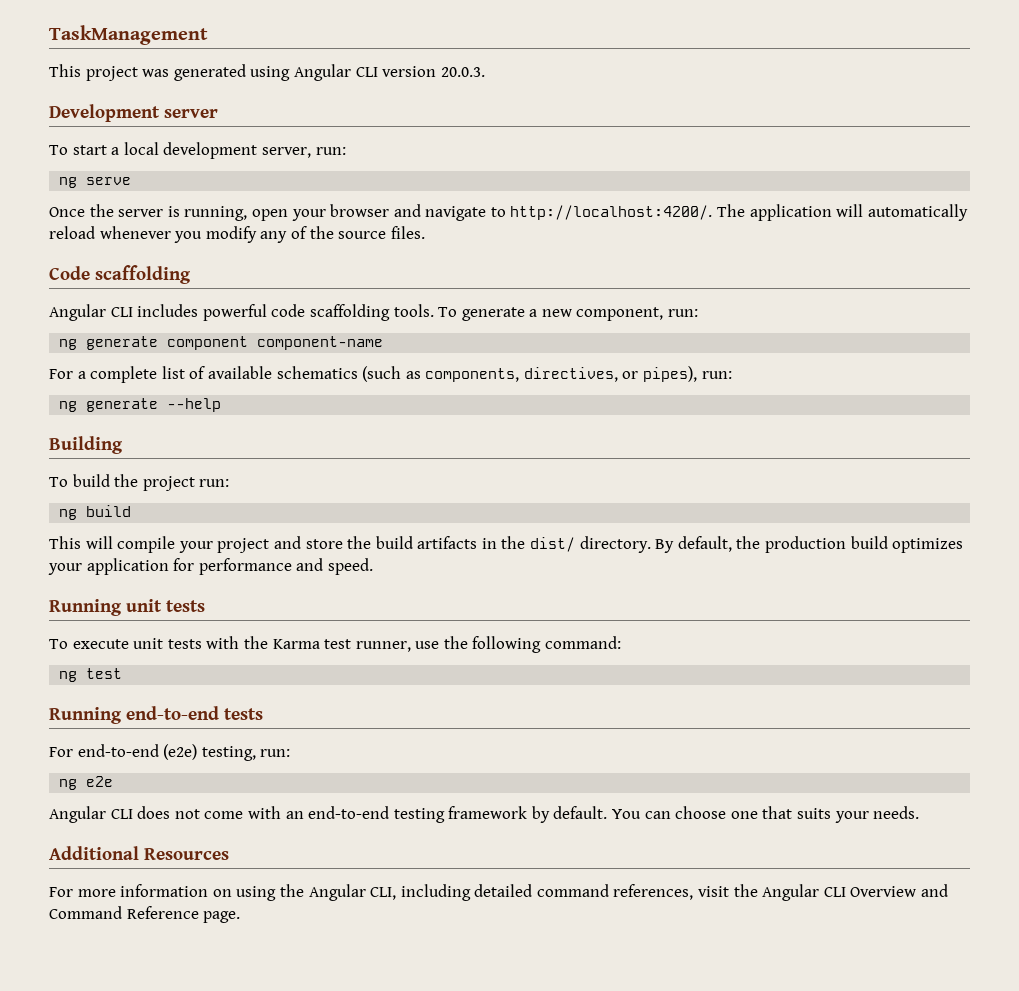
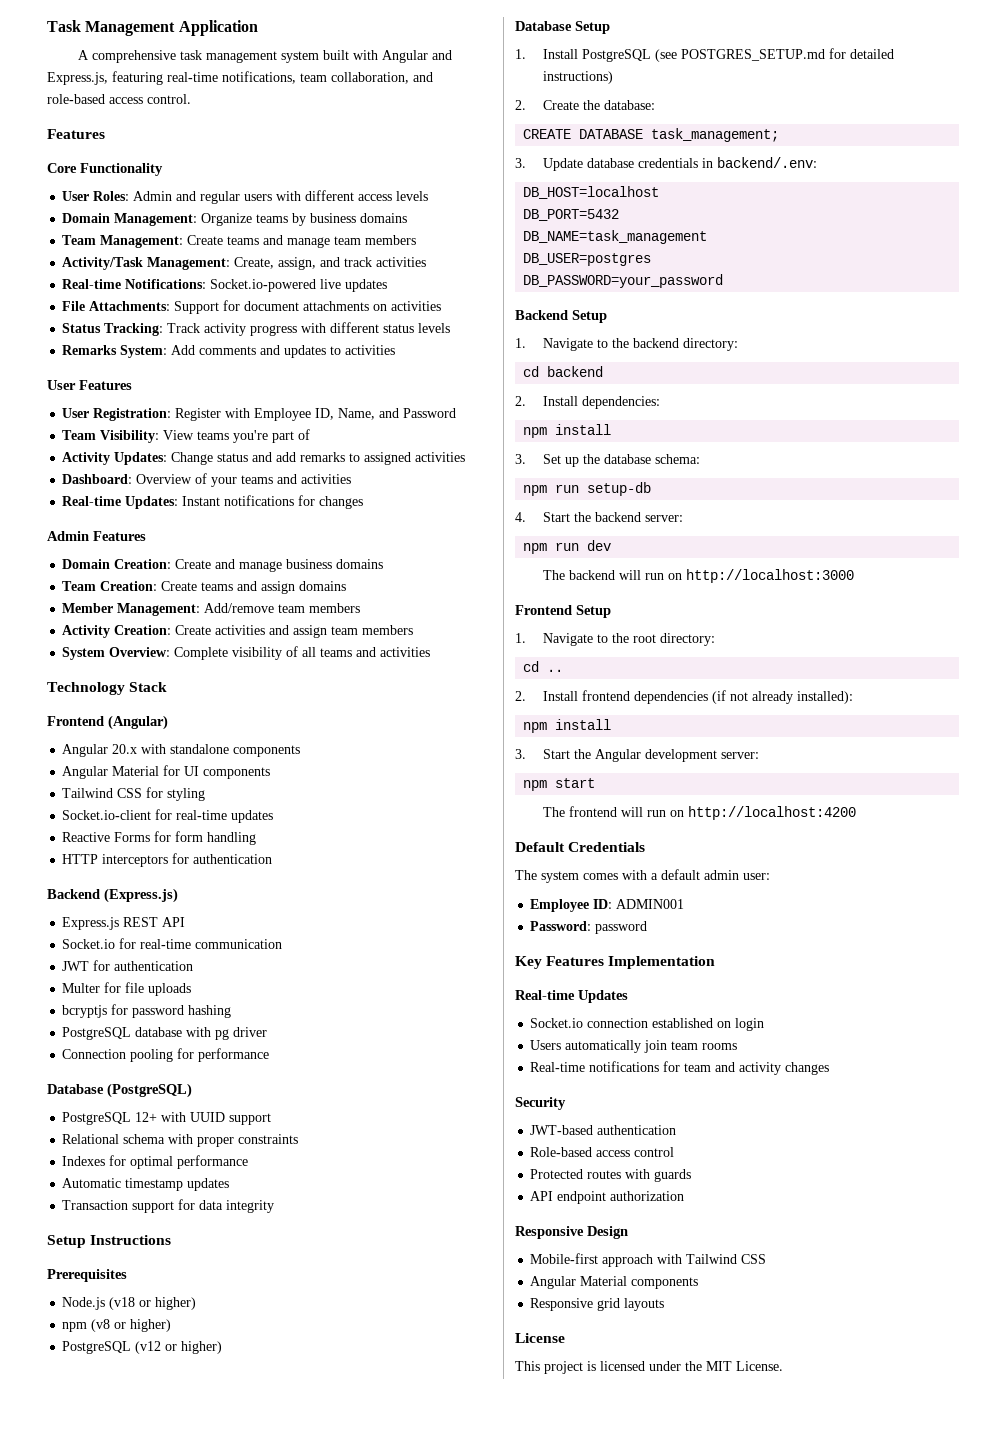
[49,25,208,45] [49,64,485,81] [49,104,218,122] [49,142,346,159] [59,177,132,188] [49,204,968,221] [49,226,425,243] [49,265,191,284] [49,304,699,321] [59,336,384,350] [49,366,732,383] [59,398,222,412] [49,436,123,454] [49,474,230,491] [59,505,132,520] [49,536,964,553] [48,558,373,575] [49,599,205,616] [49,636,622,653] [59,668,123,682] [49,706,263,724] [49,744,291,761] [59,776,114,790] [49,806,920,823] [49,846,229,860] [49,884,949,901] [49,906,241,923] TaskManagement // This project was generated using Angular CLI version 20.0.3. // Development server // To start a local development server, run: // ng serve // Once the server is running, open your browser and navigate to http://localhost:4200/. The application will automatically reload whenever you modify any of the source files. // Code scaffolding // Angular CLI includes powerful code scaffolding tools. To generate a new component, run: // ng generate component component-name // For a complete list of available schematics (such as components, directives, or pipes), run: // ng generate --help // Building // To build the project run: // ng build // This will compile your project and store the build artifacts in the dist/ directory. By default, the production build optimizes your application for performance and speed. // Running unit tests // To execute unit tests with the Karma test runner, use the following command: // ng test // Running end-to-end tests // For end-to-end (e2e) testing, run: // ng e2e // Angular CLI does not come with an end-to-end testing framework by default. You can choose one that suits your needs. // Additional Resources // For more information on using the Angular CLI, including detailed command references, visit the Angular CLI Overview and Command Reference page. -> [47,20,258,36] [78,50,453,63] [47,71,433,85] [47,94,191,104] [47,129,105,139] [47,163,163,176] [62,190,429,204] [62,213,408,226] [62,235,417,248] [62,257,427,270] [62,279,388,292] [62,300,442,314] [62,322,451,336] [62,345,396,358] [47,380,132,390] [62,408,457,421] [62,429,311,443] [62,452,466,465] [62,473,352,487] [62,495,364,509] [47,531,146,541] [62,559,384,572] [62,581,347,594] [62,603,361,616] [62,625,414,638] [62,646,431,660] [47,682,168,695] [47,715,168,730] [62,744,301,757] [62,765,271,779] [62,787,206,801] [62,809,274,823] [62,831,257,845] [62,853,273,867] [47,888,178,903] [62,917,186,930] [62,938,283,949] [62,960,194,971] [62,982,192,996] [62,1004,232,1018] [62,1027,268,1040] [62,1048,270,1062] [47,1083,192,1098] [62,1112,272,1125] [62,1134,299,1147] [62,1155,249,1169] [62,1178,230,1191] [62,1199,275,1213] [47,1235,172,1248] [47,1269,127,1282] [62,1297,197,1310] [62,1319,172,1332] [62,1341,223,1354] [515,21,610,34] [515,48,894,62] [542,71,613,84] [515,100,655,110] [523,128,780,142] [515,157,817,171] [523,186,660,199] [523,209,620,221] [523,230,708,244] [523,253,652,266] [523,274,724,288] [515,310,607,323] [515,338,738,351] [523,366,604,377] [515,396,660,409] [523,424,612,438] [515,454,700,467] [523,482,652,496] [515,512,683,522] [523,540,612,554] [542,569,854,583] [515,605,611,618] [515,633,715,646] [523,661,564,672] [515,690,853,704] [523,719,612,733] [515,749,759,762] [523,778,596,791] [542,806,856,820] [515,842,646,852] [515,869,770,883] [530,899,685,912] [530,921,648,934] [515,956,716,969] [515,990,628,1003] [530,1018,765,1031] [530,1040,738,1053] [530,1061,830,1075] [515,1097,566,1110] [530,1125,677,1135] [530,1147,675,1157] [530,1169,692,1182] [530,1191,685,1204] [515,1226,628,1239] [530,1253,767,1267] [530,1276,699,1289] [530,1298,665,1311] [515,1333,565,1343] [515,1361,783,1374] Task Management Application // A comprehensive task management system built with Angular and Express.js, featuring real-time notifications, team collaboration, and role-based access control. // Features // Core Functionality // User Roles: Admin and regular users with different access levels // Domain Management: Organize teams by business domains // Team Management: Create teams and manage team members // Activity/Task Management: Create, assign, and track activities // Real-time Notifications: Socket.io-powered live updates // File Attachments: Support for document attachments on activities // Status Tracking: Track activity progress with different status levels // Remarks System: Add comments and updates to activities // User Features // User Registration: Register with Employee ID, Name, and Password // Team Visibility: View teams you're part of // Activity Updates: Change status and add remarks to assigned activities // Dashboard: Overview of your teams and activities // Real-time Updates: Instant notifications for changes // Admin Features // Domain Creation: Create and manage business domains // Team Creation: Create teams and assign domains // Member Management: Add/remove team members // Activity Creation: Create activities and assign team members // System Overview: Complete visibility of all teams and activities // Technology Stack // Frontend (Angular) // Angular 20.x with standalone components // Angular Material for UI components // Tailwind CSS for styling // Socket.io-client for real-time updates // Reactive Forms for form handling // HTTP interceptors for authentication // Backend (Express.js) // Express.js REST API // Socket.io for real-time communication // JWT for authentication // Multer for file uploads // bcryptjs for password hashing // PostgreSQL database with pg driver // Connection pooling for performance // Database (PostgreSQL) // PostgreSQL 12+ with UUID support // Relational schema with proper constraints // Indexes for optimal performance // Automatic timestamp updates // Transaction support for data integrity // Setup Instructions // Prerequisites // Node.js (v18 or higher) // npm (v8 or higher) // PostgreSQL (v12 or higher) // Database Setup // 1. Install PostgreSQL (see POSTGRES_SETUP.md for detailed instructions) // 2. Create the database: // CREATE DATABASE task_management; // 3. Update database credentials in backend/.env: // DB_HOST=localhost // DB_PORT=5432 // DB_NAME=task_management // DB_USER=postgres // DB_PASSWORD=your_password // Backend Setup // 1. Navigate to the backend directory: // cd backend // 2. Install dependencies: // npm install // 3. Set up the database schema: // npm run setup-db // 4. Start the backend server: // npm run dev // The backend will run on http://localhost:3000 // Frontend Setup // 1. Navigate to the root directory: // cd .. // 2. Install frontend dependencies (if not already installed): // npm install // 3. Start the Angular development server: // npm start // The frontend will run on http://localhost:4200 // Default Credentials // The system comes with a default admin user: // Employee ID: ADMIN001 // Password: password // Key Features Implementation // Real-time Updates // Socket.io connection established on login // Users automatically join team rooms // Real-time notifications for team and activity changes // Security // JWT-based authentication // Role-based access control // Protected routes with guards // API endpoint authorization // Responsive Design // Mobile-first approach with Tailwind CSS // Angular Material components // Responsive grid layouts // License // This project is licensed under the MIT License.

